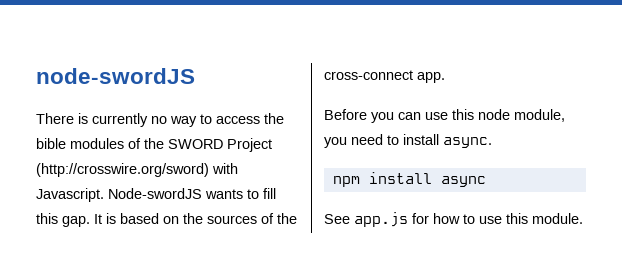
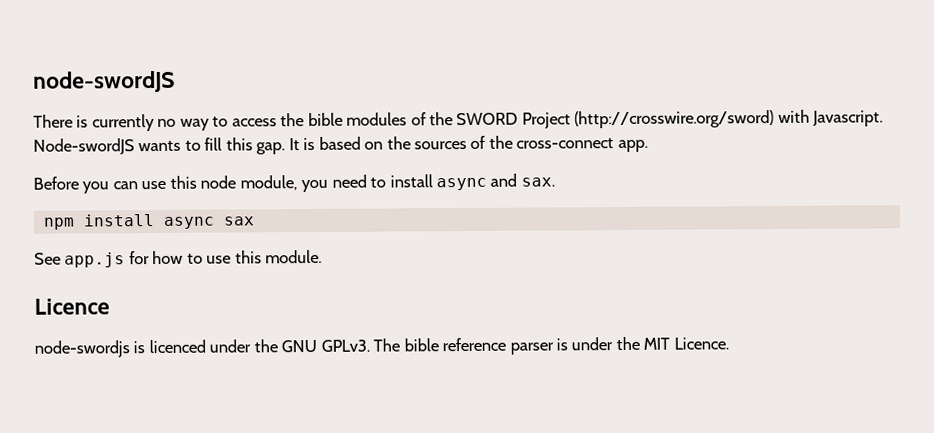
[443,137,492,148] async. -> [436,173,555,191] async and sax.
(486, 181) none -> [222,216,255,226] sax
(583, 218) none -> [34,298,110,315] [34,336,729,358] // Licence // node-swordjs is licenced under the GNU GPLv3. The bible reference parser is under the MIT Licence.

